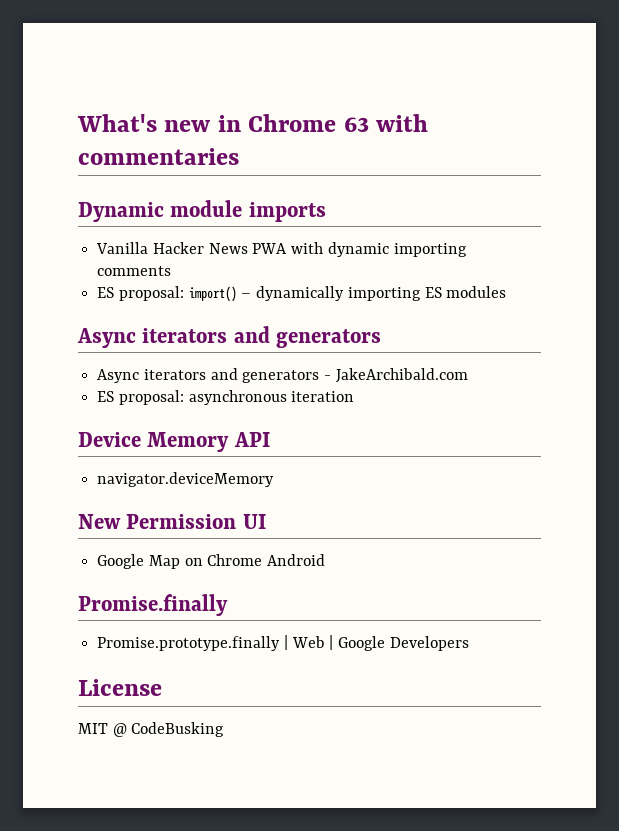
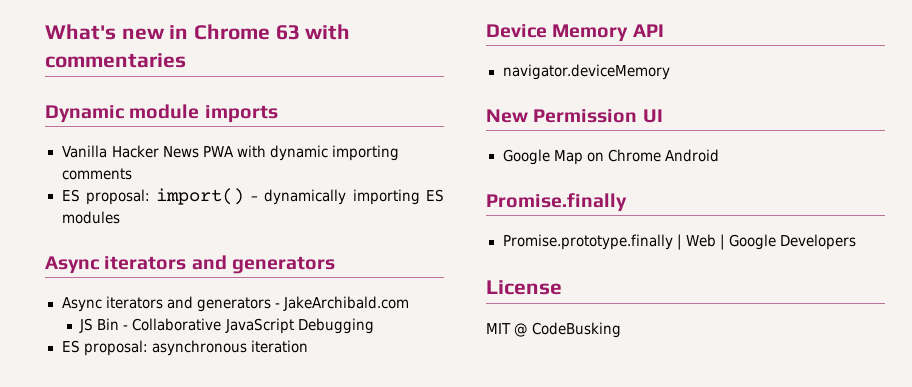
(468, 375) none -> [79,318,374,334] // JS Bin - Collaborative JavaScript Debugging

